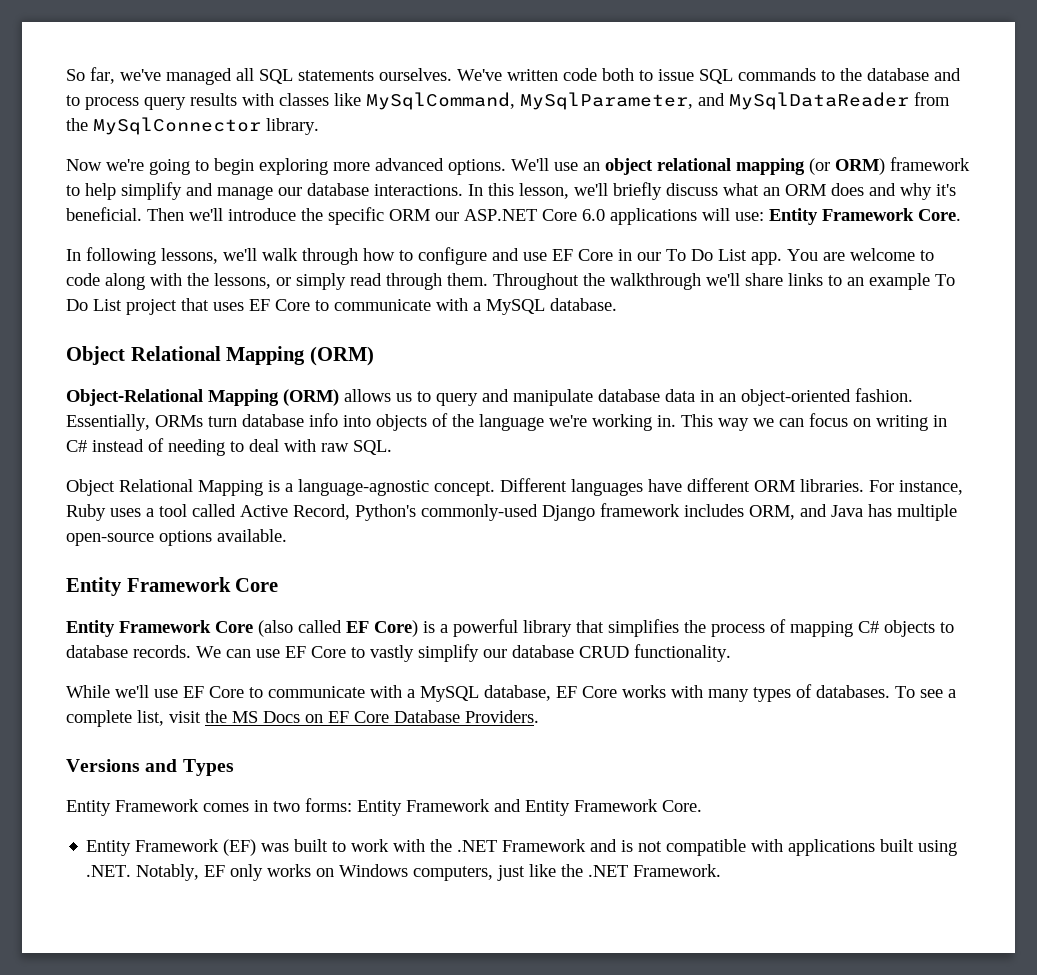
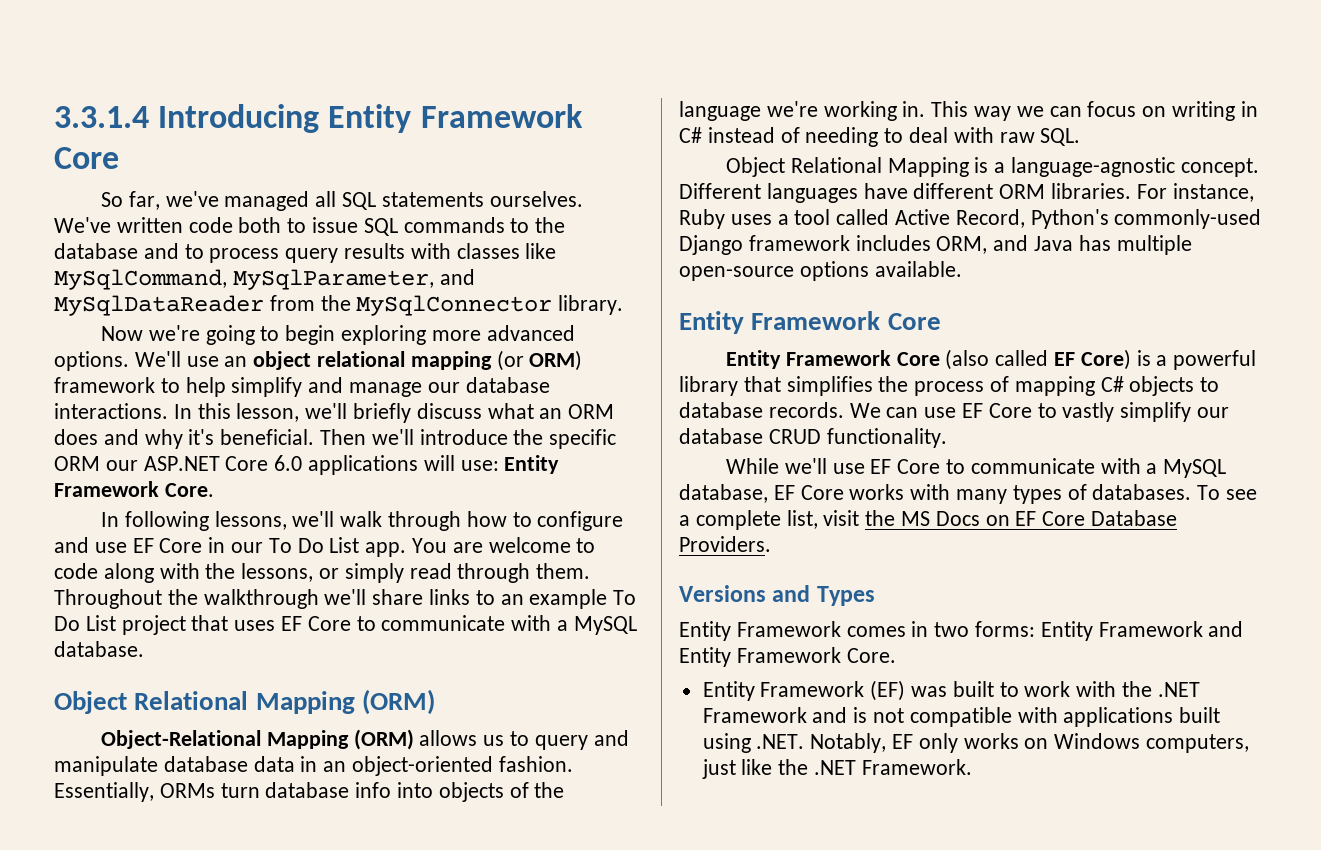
(66, 75) none -> [54,104,583,133] [54,147,119,169] 3.3.1.4 Introducing Entity Framework Core //

